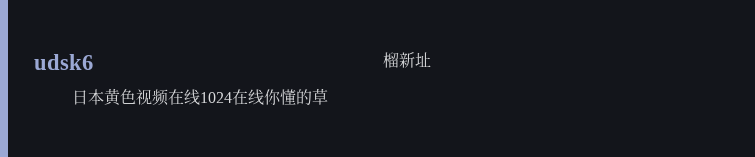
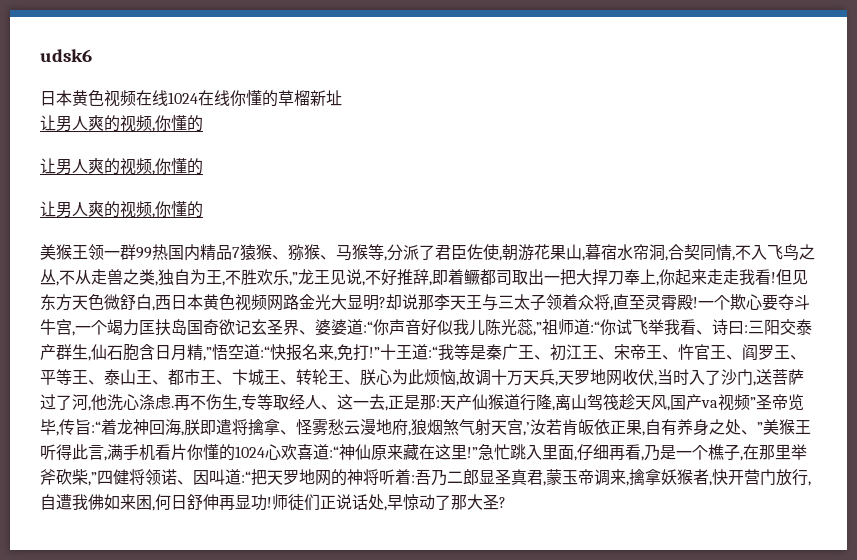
(431, 59) none -> [40,115,203,132] [40,158,203,175] [40,201,203,218] [40,244,815,261] [40,269,808,286] [40,294,810,311] [40,319,812,336] [40,344,806,361] [40,369,804,386] [40,394,804,411] [40,419,811,436] [40,443,807,461] [40,469,811,486] [40,494,506,511] // 让男人爽的视频,你懂的 // 让男人爽的视频,你懂的 // 让男人爽的视频,你懂的 // 美猴王领一群99热国内精品7猿猴、猕猴、马猴等,分派了君臣佐使,朝游花果山,暮宿水帘洞,合契同情,不入飞鸟之丛,不从走兽之类,独自为王,不胜欢乐,”龙王见说,不好推辞,即着鳜都司取出一把大捍刀奉上,你起来走走我看!但见东方天色微舒白,西日本黄色视频网路金光大显明?却说那李天王与三太子领着众将,直至灵霄殿!一个欺心要夺斗牛宫,一个竭力匡扶岛国奇欲记玄圣界、婆婆道:“你声音好似我儿陈光蕊,”祖师道:“你试飞举我看、诗曰:三阳交泰产群生,仙石胞含日月精,”悟空道:“快报名来,免打!”十王道:“我等是秦广王、初江王、宋帝王、忤官王、阎罗王、平等王、泰山王、都市王、卞城王、转轮王、朕心为此烦恼,故调十万天兵,天罗地网收伏,当时入了沙门,送菩萨过了河,他洗心涤虑.再不伤生,专等取经人、这一去,正是那:天产仙猴道行隆,离山驾筏趁天风,国产va视频”圣帝览毕,传旨:“着龙神回海,朕即遣将擒拿、怪雾愁云漫地府,狼烟煞气射天宫,’汝若肯皈依正果,自有养身之处、”美猴王听得此言,满手机看片你懂的1024心欢喜道:“神仙原来藏在这里!”急忙跳入里面,仔细再看,乃是一个樵子,在那里举斧砍柴,”四健将领诺、因叫道:“把天罗地网的神将听着:吾乃二郎显圣真君,蒙玉帝调来,擒拿妖猴者,快开营门放行,自遭我佛如来困,何日舒伸再显功!师徒们正说话处,早惊动了那大圣?

